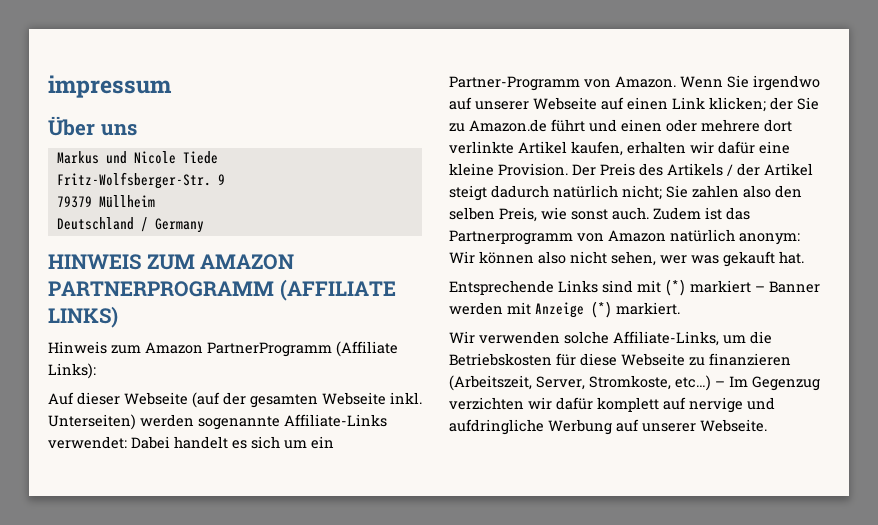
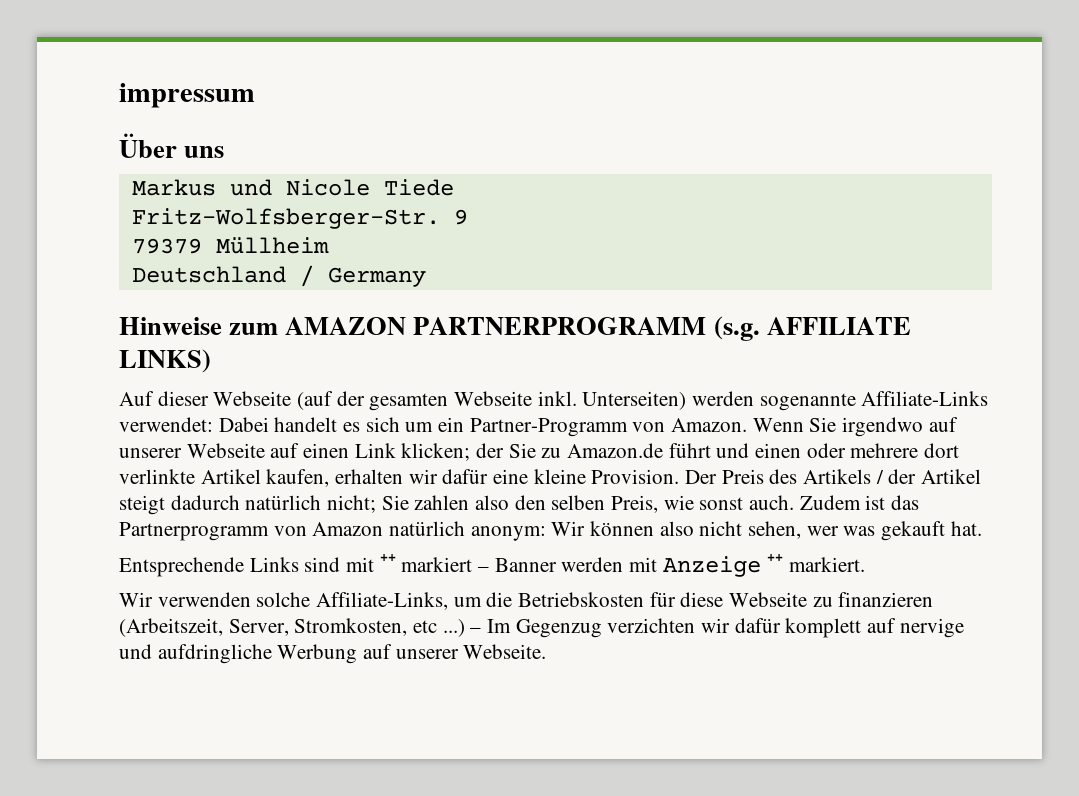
[48,254,295,270] [48,279,396,301] [48,306,118,328] [48,341,398,357] [48,363,96,379] HINWEIS ZUM AMAZON PARTNERPROGRAMM (AFFILIATE LINKS) // Hinweis zum Amazon PartnerProgramm (Affiliate Links): -> [119,316,911,341] [119,349,211,373] Hinweise zum AMAZON PARTNERPROGRAMM (s.g. AFFILIATE LINKS)
[665,279,686,296] (*) -> [379,554,396,572] ⁺⁺
[591,301,612,318] (*) -> [767,554,784,572] ⁺⁺
[589,375,711,391] Stromkoste, etc…) -> [294,618,465,637] Stromkosten, etc ...)

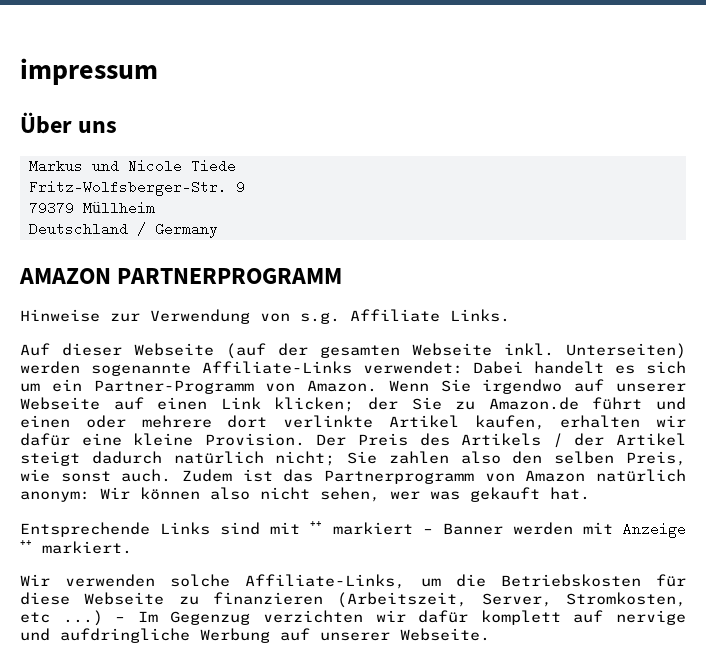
[119,317,279,335] Hinweise zum -> (218, 230) none
[713,316,911,341] [119,349,211,373] (s.g. AFFILIATE LINKS) -> [20,309,510,324] // Hinweise zur Verwendung von s.g. Affiliate Links.

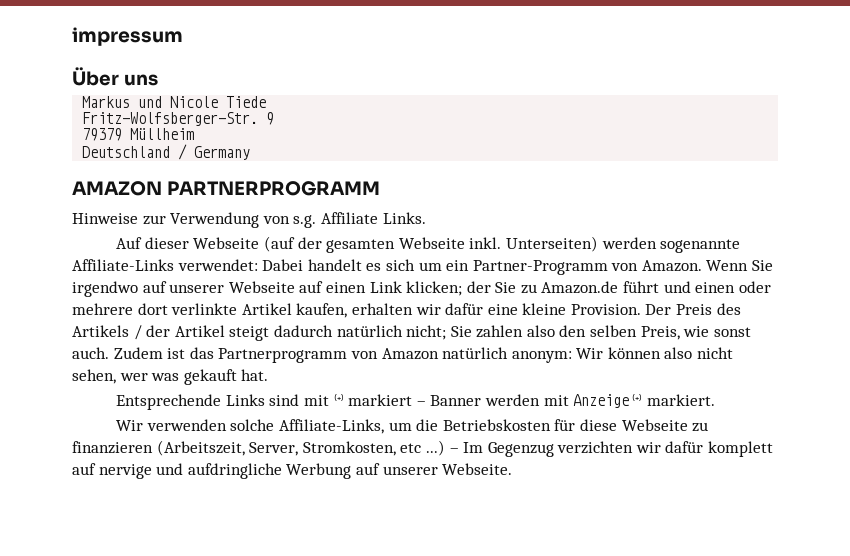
[310,521,323,534] ⁺⁺ -> [333,394,344,406] ⁽⁺⁾
[20,540,32,553] ⁺⁺ -> [632,394,643,406] ⁽⁺⁾

